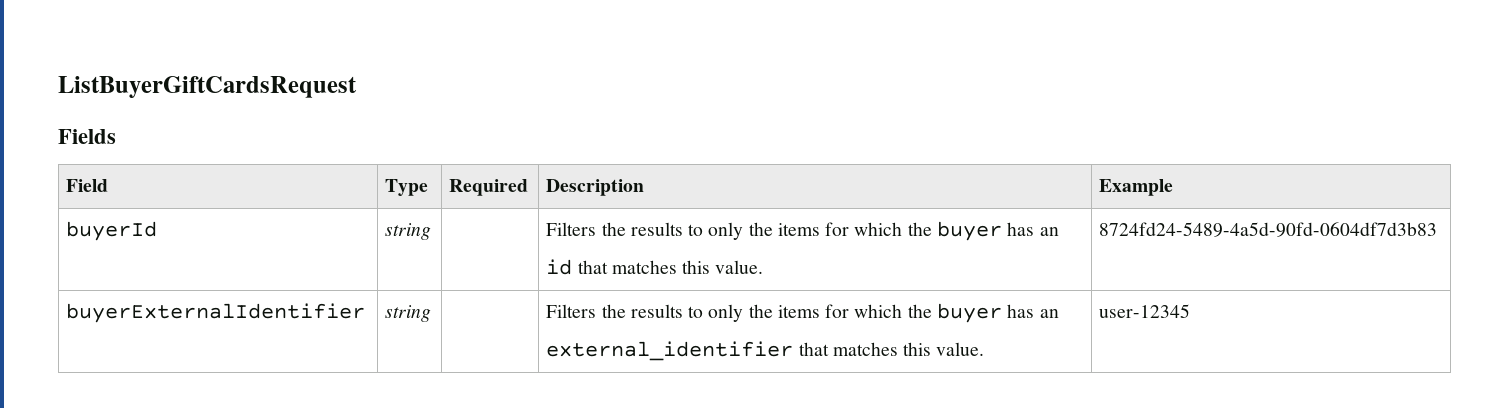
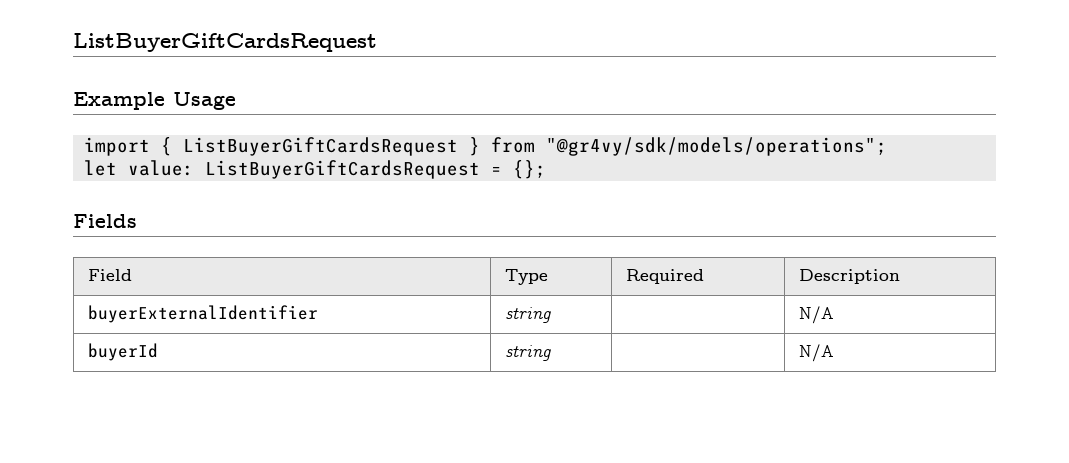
[58,76,357,98] ListBuyerGiftCardsRequest -> [73,33,377,52] [73,92,236,110] [84,137,888,156] [84,160,547,179] ListBuyerGiftCardsRequest // Example Usage // import { ListBuyerGiftCardsRequest } from "@gr4vy/sdk/models/operations"; // let value: ListBuyerGiftCardsRequest = {};
[1099,179,1174,196] | Example -> [87,305,318,323] [504,307,551,323] [798,306,834,324] // buyerExternalIdentifier | string | | N/A
[546,221,1059,241] [546,259,764,275] [1099,222,1438,237] [66,303,366,323] [385,305,432,322] [546,303,1059,323] [546,341,985,361] [1099,304,1191,318] Filters the results to only the items for which the buyer has an // id that matches this value. | 8724fd24-5489-4a5d-90fd-0604df7d3b83 // buyerExternalIdentifier | string | | Filters the results to only the items for which the buyer has an // external_identifier that matches this value. | user-12345 -> [798,344,834,362] N/A

